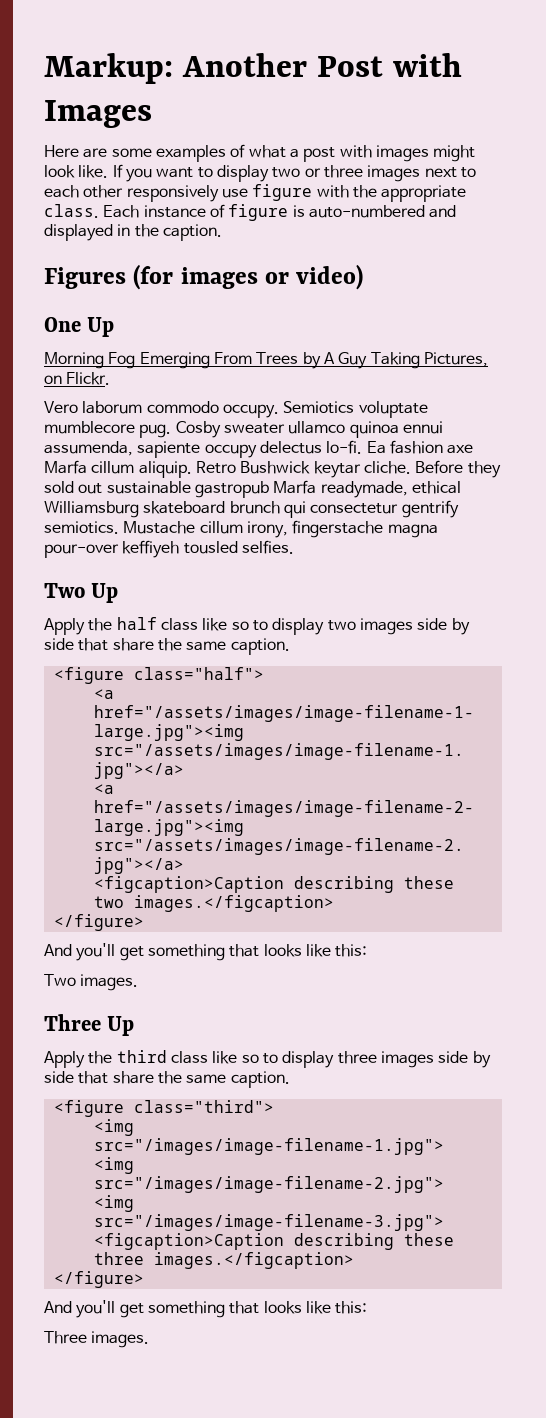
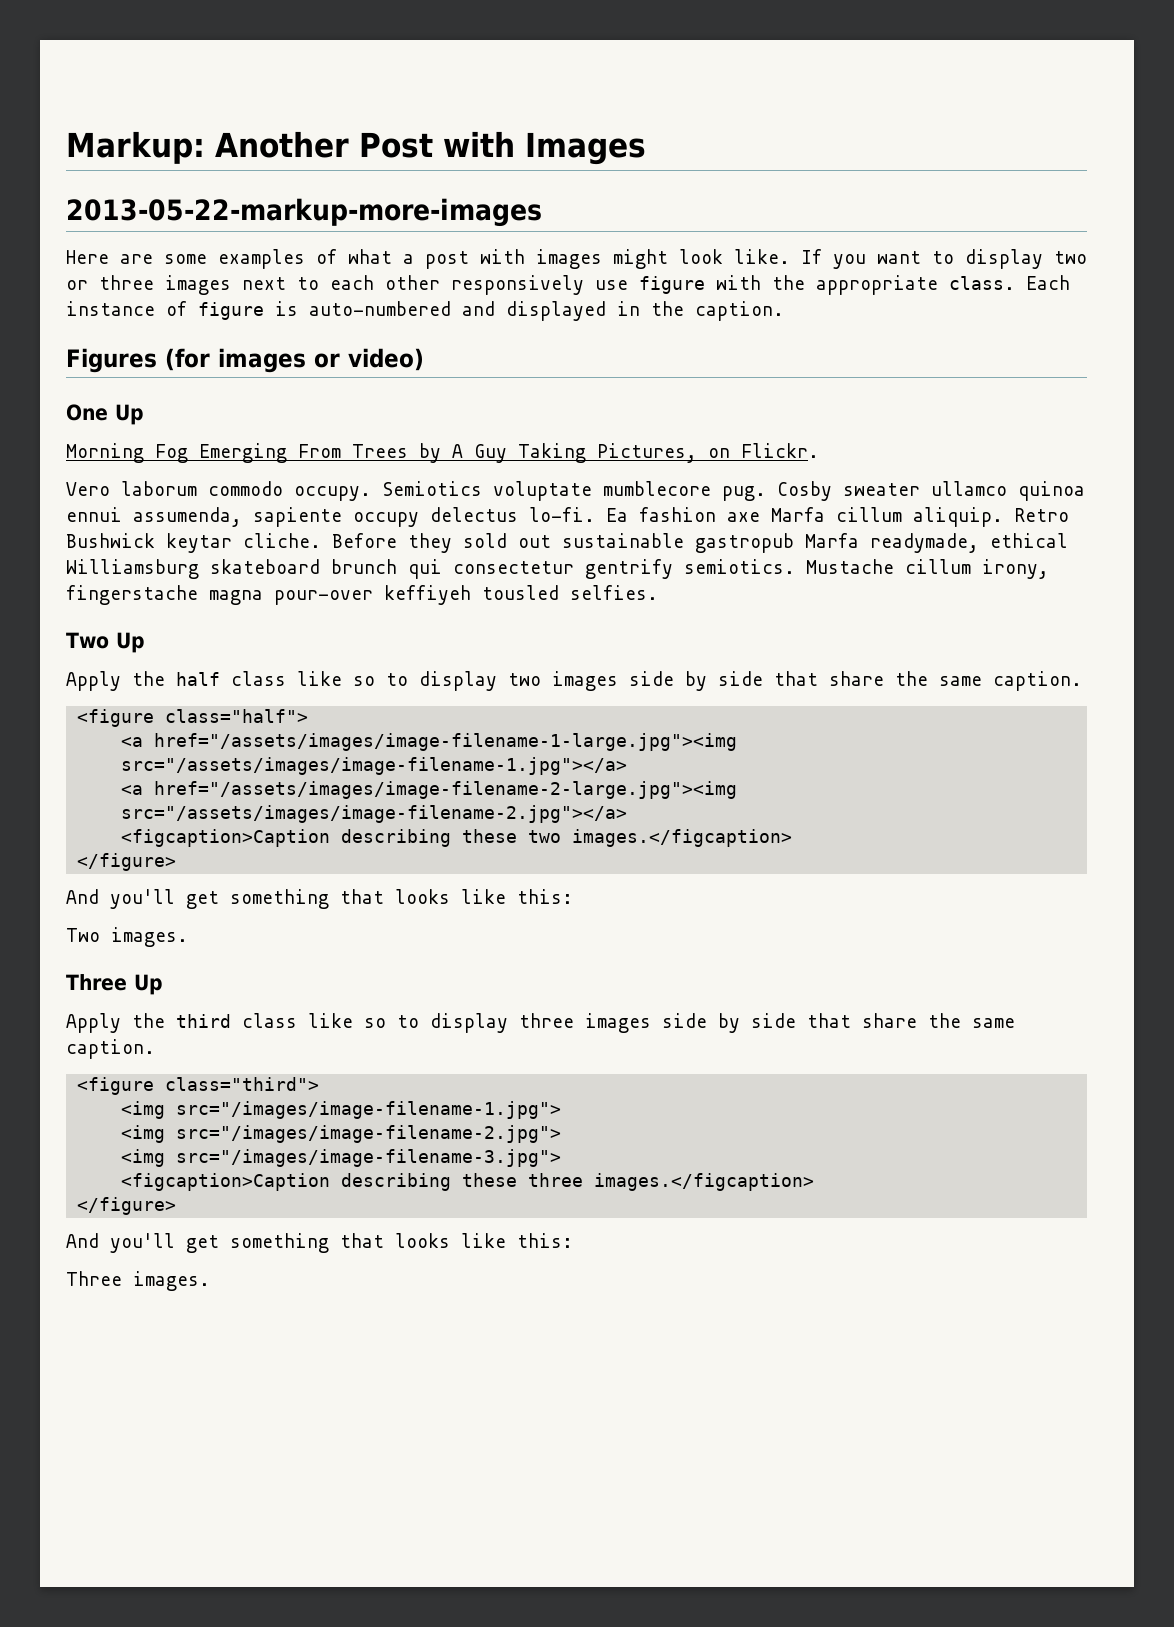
(152, 114) none -> [66,198,542,227] // 2013-05-22-markup-more-images

